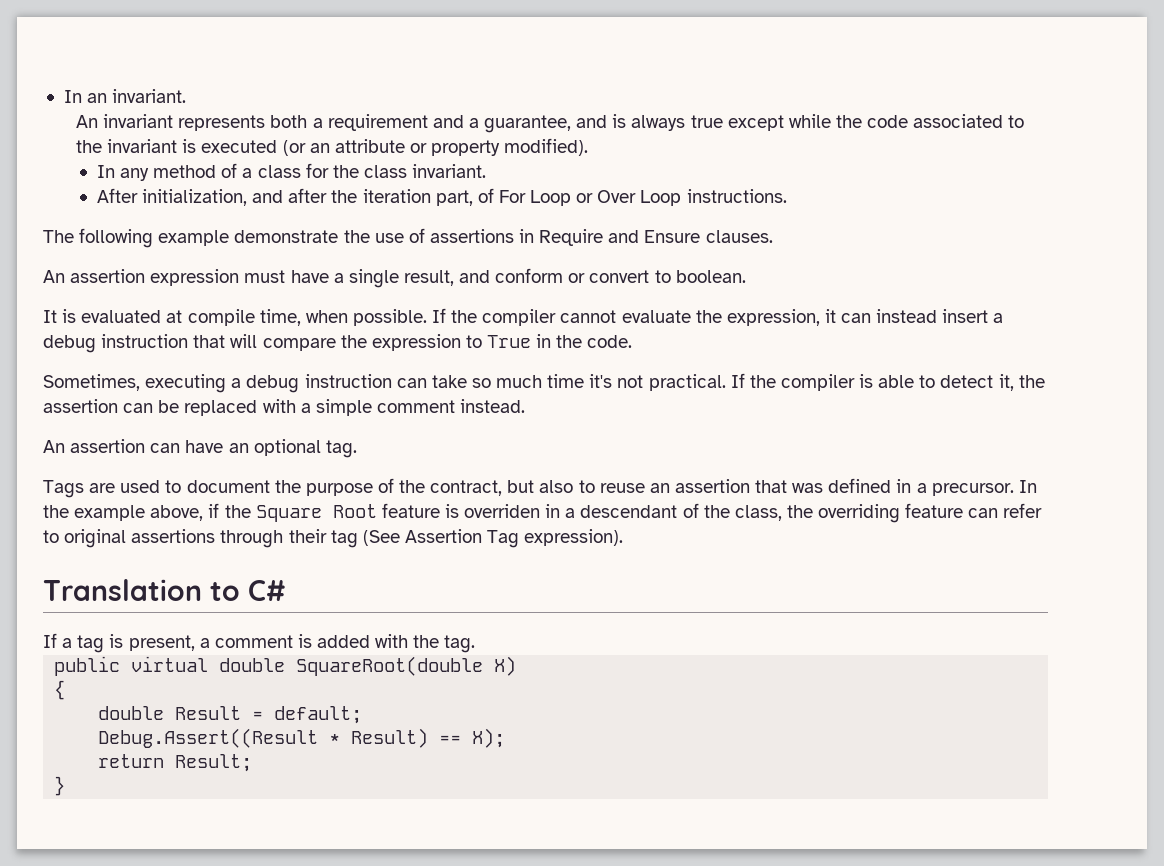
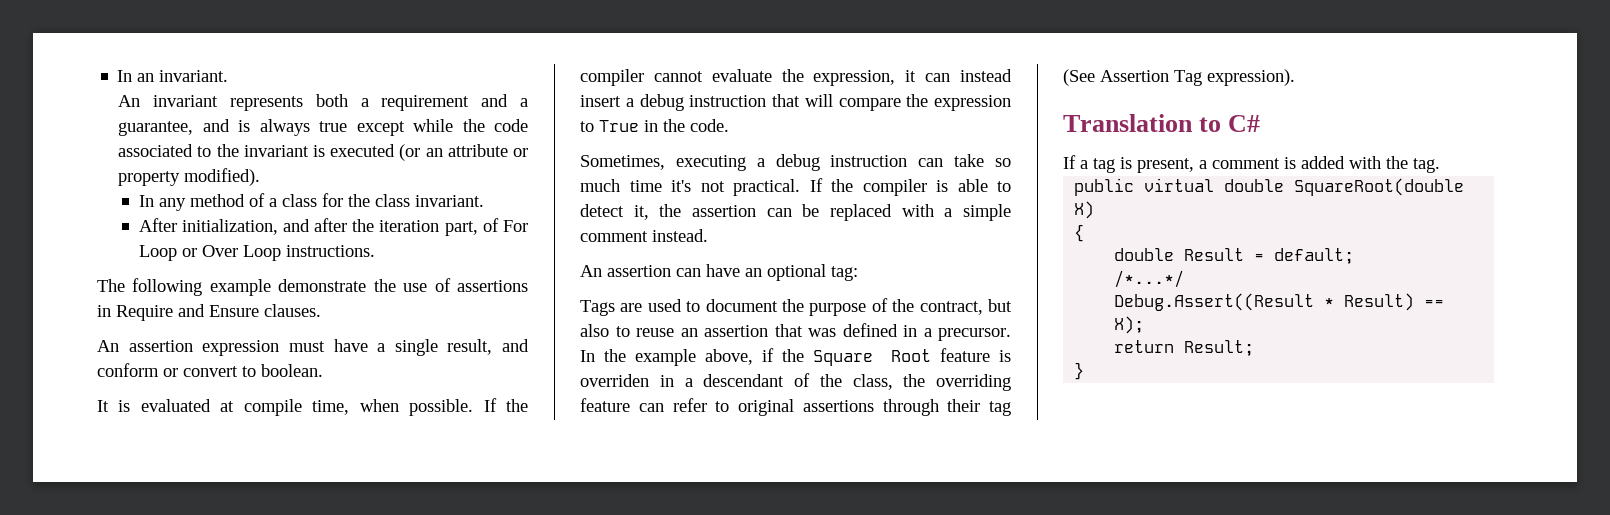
[325,440,357,458] tag. -> [831,266,858,281] tag:
(363, 715) none -> [1114,270,1185,288] // /*...*/

